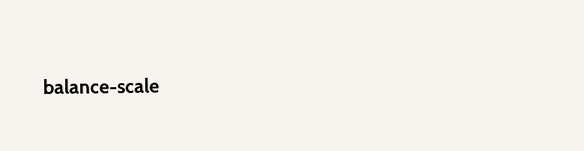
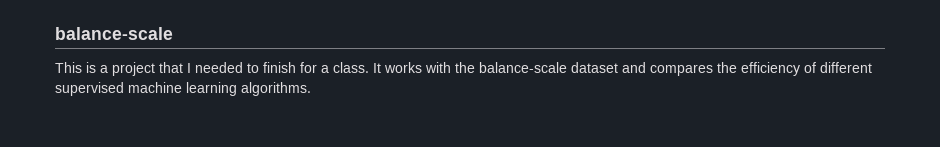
[43,77,160,95] balance-scale -> [55,27,173,40] [55,62,872,76] [55,82,311,96] balance-scale // This is a project that I needed to finish for a class. It works with the balance-scale dataset and compares the efficiency of different supervised machine learning algorithms.

